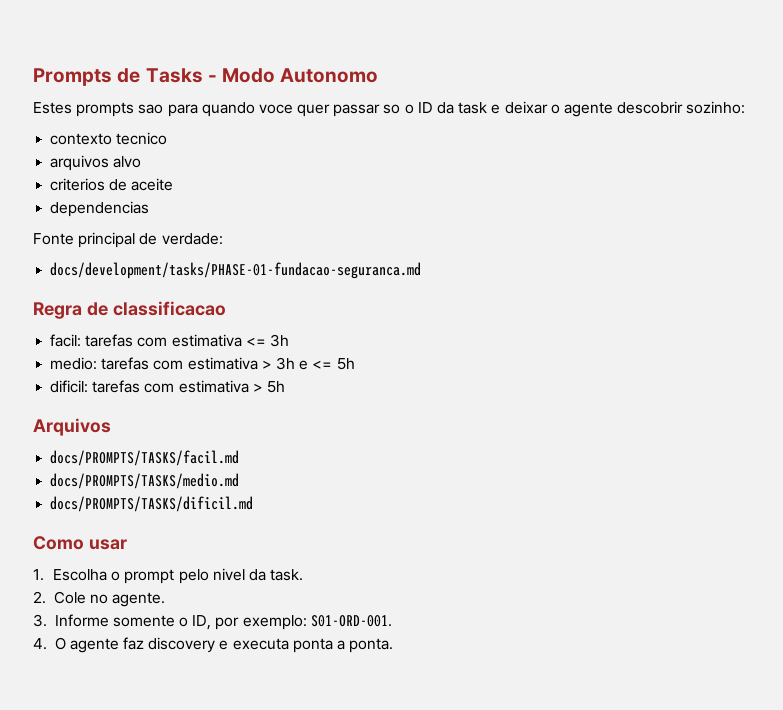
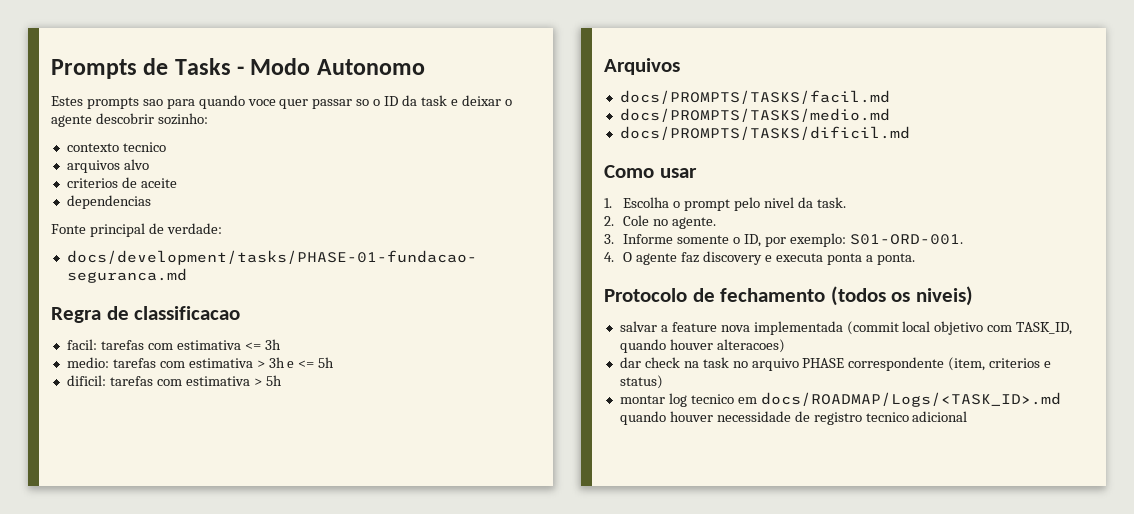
(394, 645) none -> [604,286,973,306] [619,321,1073,335] [619,339,785,353] [619,357,1052,371] [619,375,663,389] [619,392,1061,407] [619,411,968,425] // Protocolo de fechamento (todos os niveis) // salvar a feature nova implementada (commit local objetivo com TASK_ID, quando houver alteracoes) // dar check na task no arquivo PHASE correspondente (item, criterios e status) // montar log tecnico em docs/ROADMAP/Logs/<TASK_ID>.md quando houver necessidade de registro tecnico adicional

